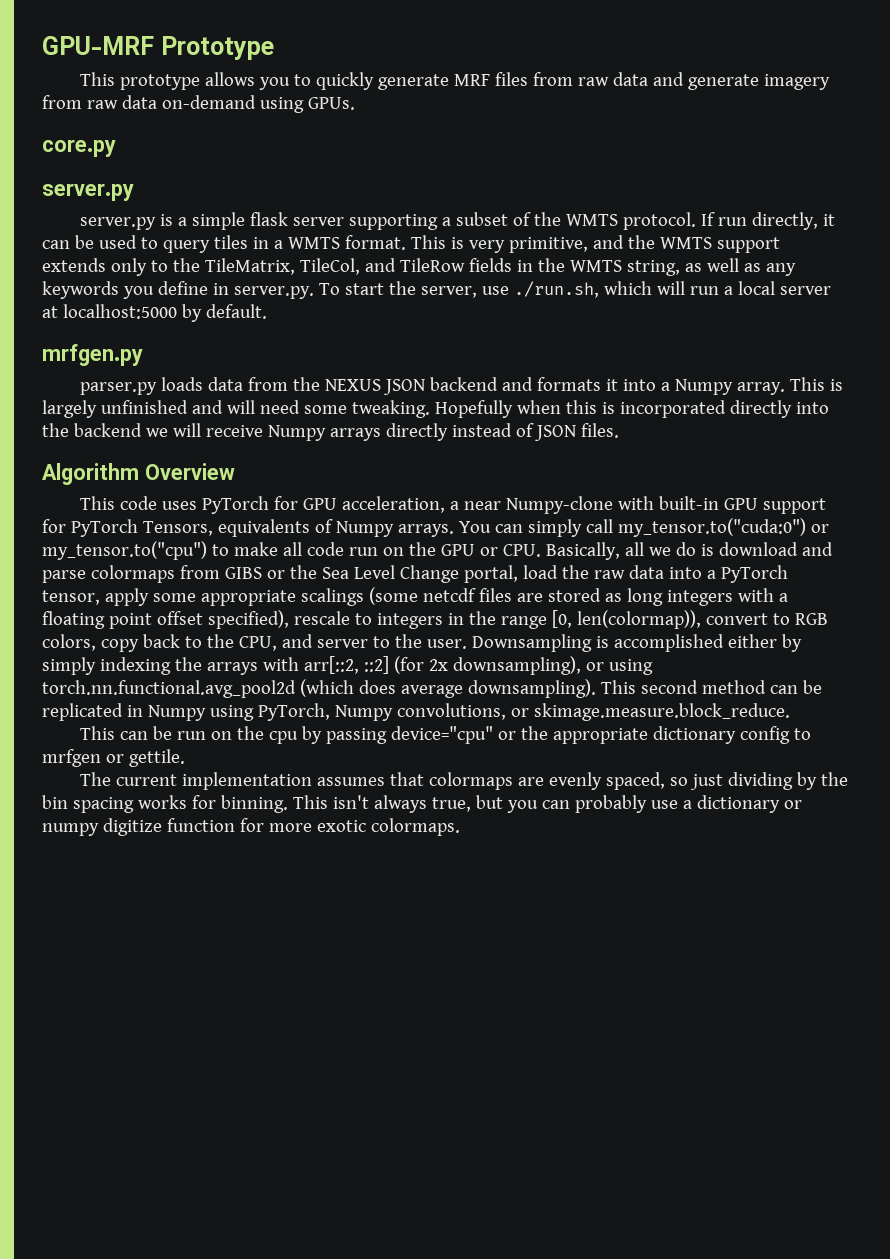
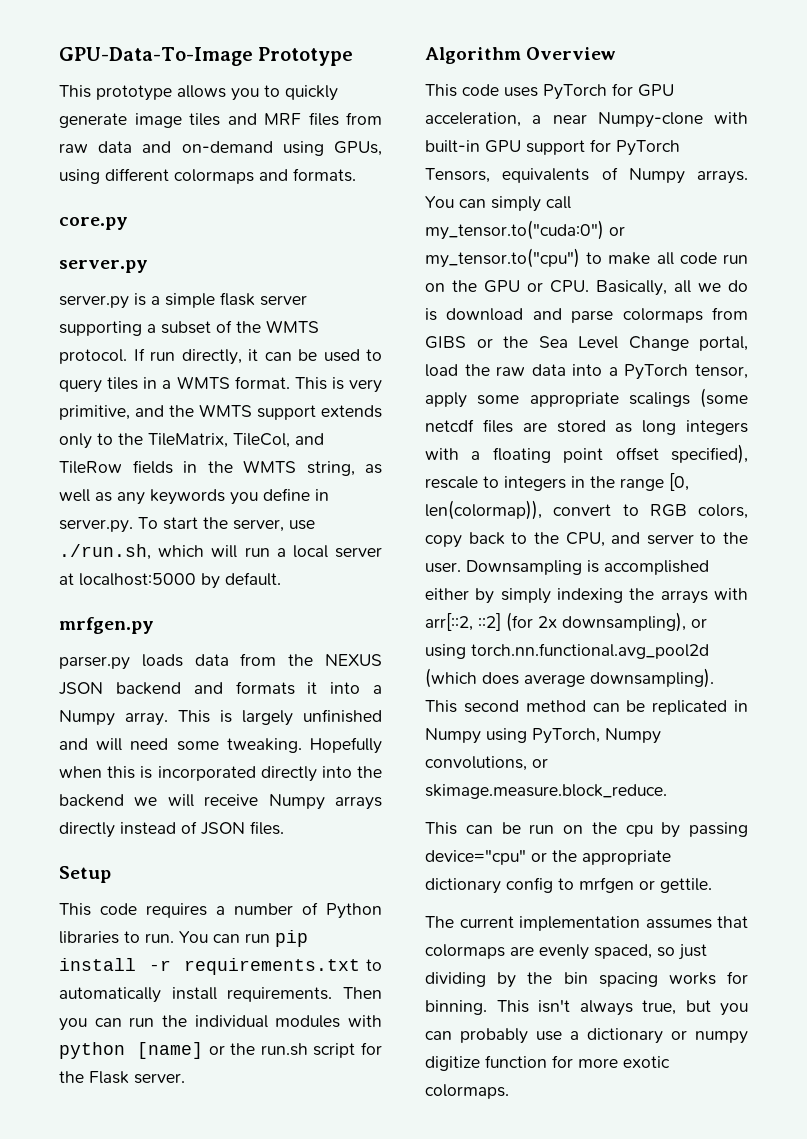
[42,36,154,55] GPU-MRF -> [59,47,253,66] GPU-Data-To-Image
(449, 82) none -> [134,113,257,128] image tiles and
[687,74,830,90] [42,95,355,113] generate imagery from raw data on-demand using GPUs. -> [181,141,382,156] [59,168,356,184] on-demand using GPUs, using different colormaps and formats.
(619, 430) none -> [59,866,111,883] [59,902,382,919] [59,930,308,947] [59,958,382,975] [59,987,383,1003] [59,1015,382,1031] [59,1042,382,1059] [59,1071,185,1084] // Setup // This code requires a number of Python libraries to run. You can run pip install -r requirements.txt to automatically install requirements. Then you can run the individual modules with python [name] or the run.sh script for the Flask server.

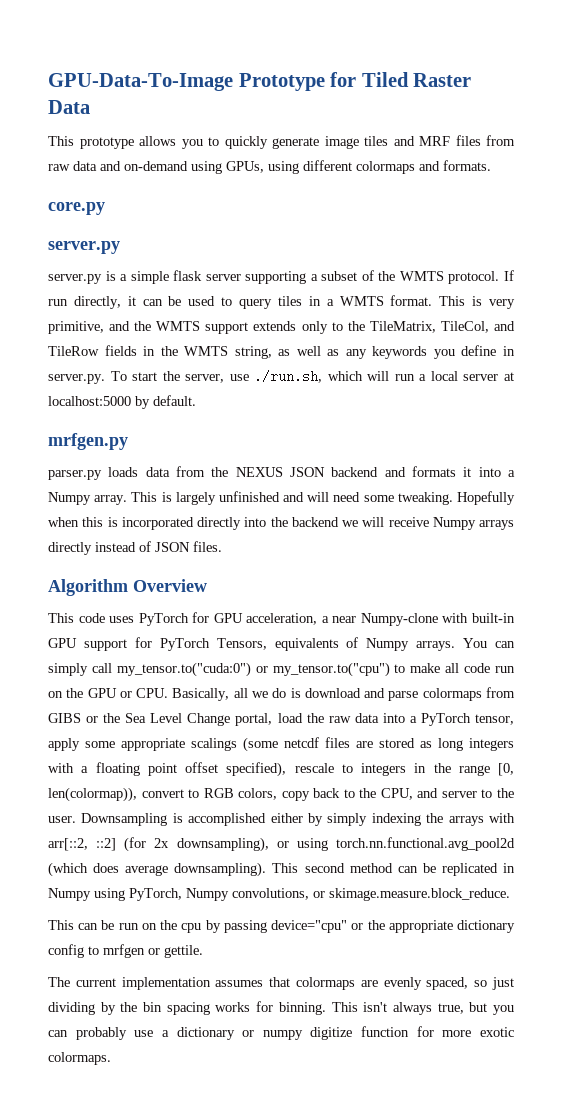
(354, 56) none -> [330,72,472,87] [48,100,90,114] for Tiled Raster Data
[59,866,111,883] [59,902,382,919] [59,930,308,947] [59,958,382,975] [59,987,383,1003] [59,1015,382,1031] [59,1042,382,1059] [59,1071,185,1084] // Setup // This code requires a number of Python libraries to run. You can run pip install -r requirements.txt to automatically install requirements. Then you can run the individual modules with python [name] or the run.sh script for the Flask server. -> (222, 546) none

